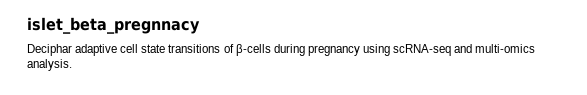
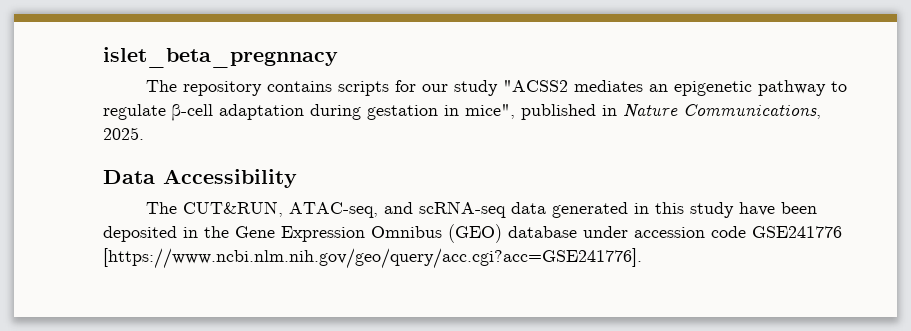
[27,44,536,56] [27,59,72,71] Deciphar adaptive cell state transitions of β-cells during pregnancy using scRNA-seq and multi-omics analysis. -> [145,80,847,96] [103,104,821,121] [103,127,144,140] [103,169,297,188] [145,201,817,218] [103,224,842,243] [103,248,642,269] The repository contains scripts for our study "ACSS2 mediates an epigenetic pathway to regulate β-cell adaptation during gestation in mice", published in Nature Communications, 2025. // Data Accessibility // The CUT&RUN, ATAC-seq, and scRNA-seq data generated in this study have been deposited in the Gene Expression Omnibus (GEO) database under accession code GSE241776 [https://www.ncbi.nlm.nih.gov/geo/query/acc.cgi?acc=GSE241776].

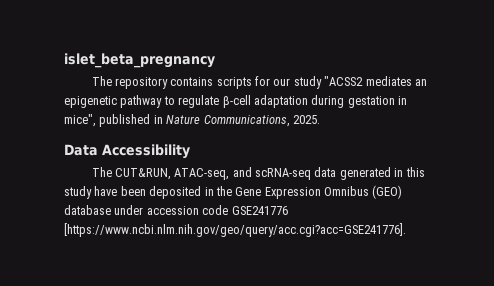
[103,47,338,68] islet_beta_pregnnacy -> [64,53,215,68] islet_beta_pregnancy

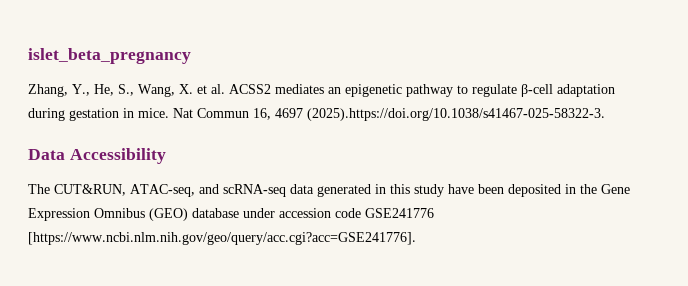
[91,76,364,89] The repository contains scripts for our study "ACSS2 -> [28,84,271,97] Zhang, Y., He, S., Wang, X. et al. ACSS2
[64,114,320,127] mice", published in Nature Communications, 2025. -> [138,108,605,121] mice. Nat Commun 16, 4697 (2025).https://doi.org/10.1038/s41467-025-58322-3.

